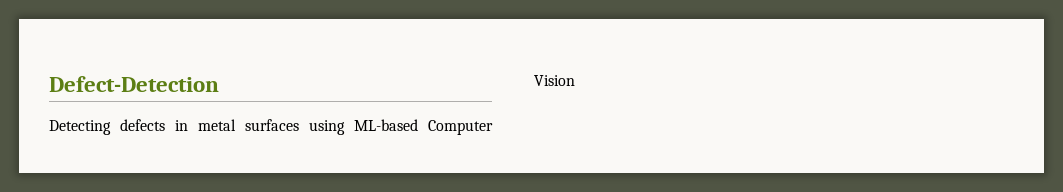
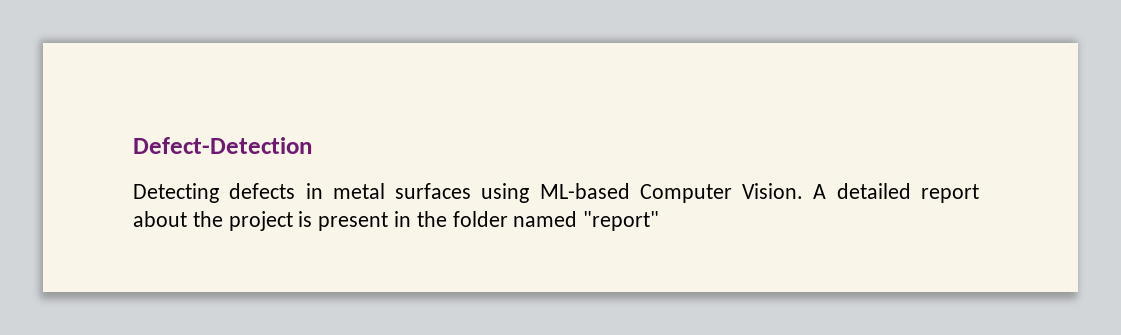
[534,75,575,86] Vision -> [742,183,979,203] [133,211,660,231] Vision. A detailed report about the project is present in the folder named "report"

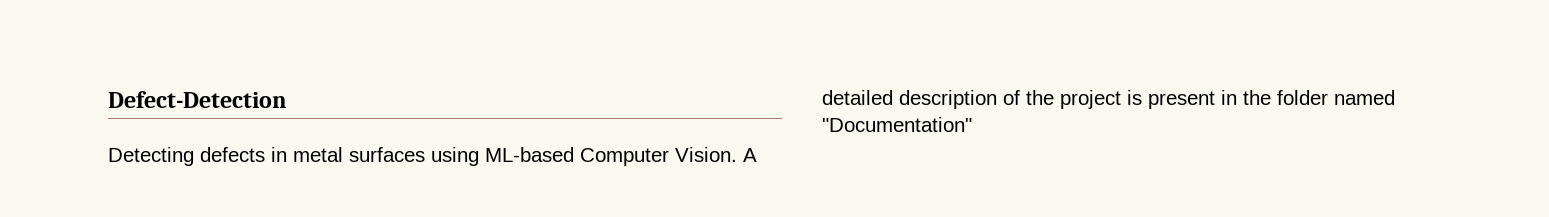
[920,184,979,203] [133,211,187,227] report about -> [899,90,1020,109] description of
[583,211,660,231] "report" -> [822,117,972,132] "Documentation"

